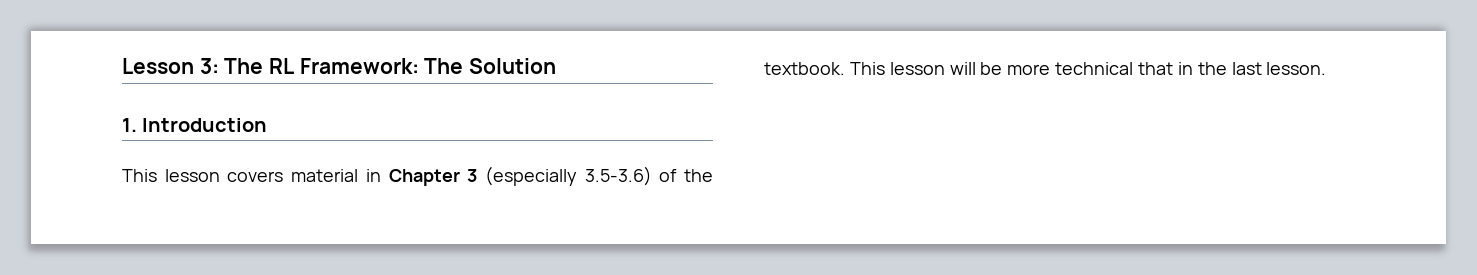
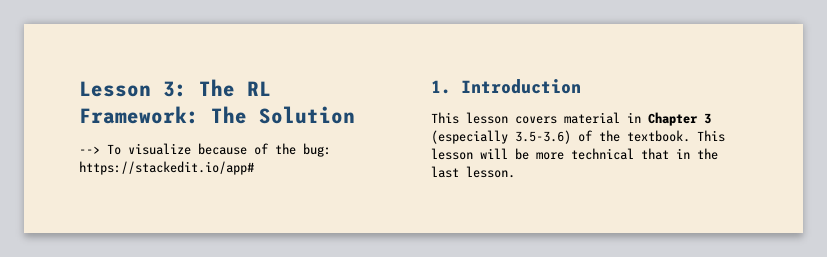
(557, 66) none -> [79,143,331,157] [79,161,254,175] // --> To visualize because of the bug: https://stackedit.io/app#

